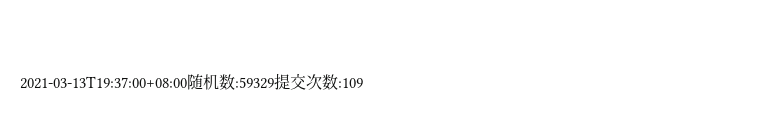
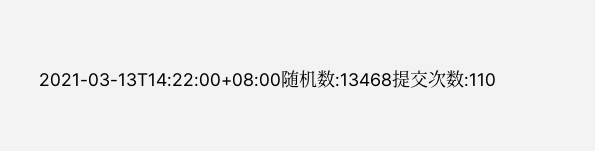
[20,74,274,90] 2021-03-13T19:37:00+08:00随机数:59329 -> [39,70,392,88] 2021-03-13T14:22:00+08:00随机数:13468
[338,78,363,88] :109 -> [464,73,496,87] :110

